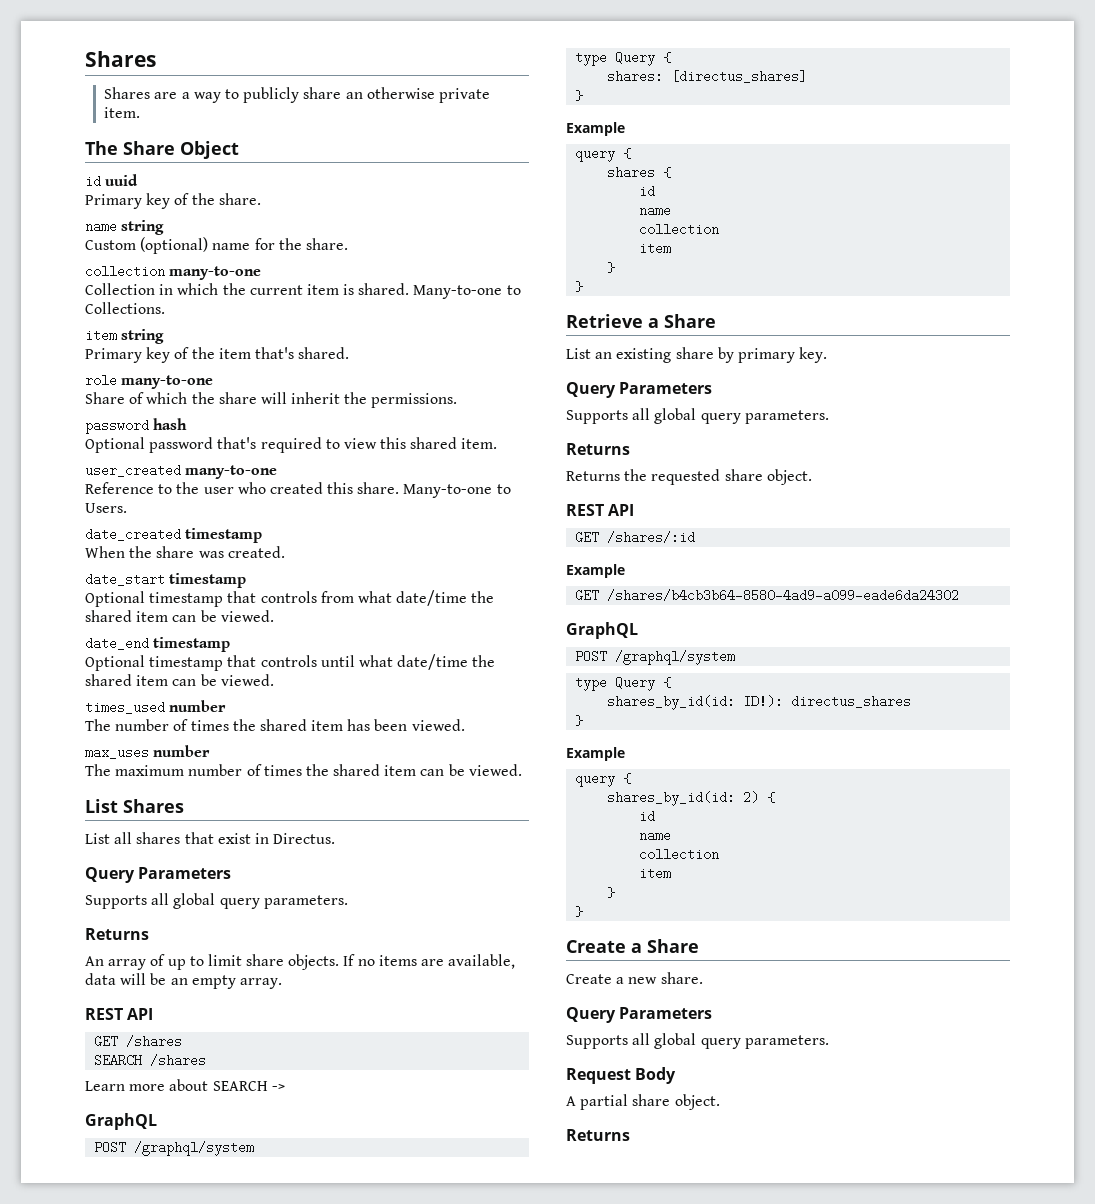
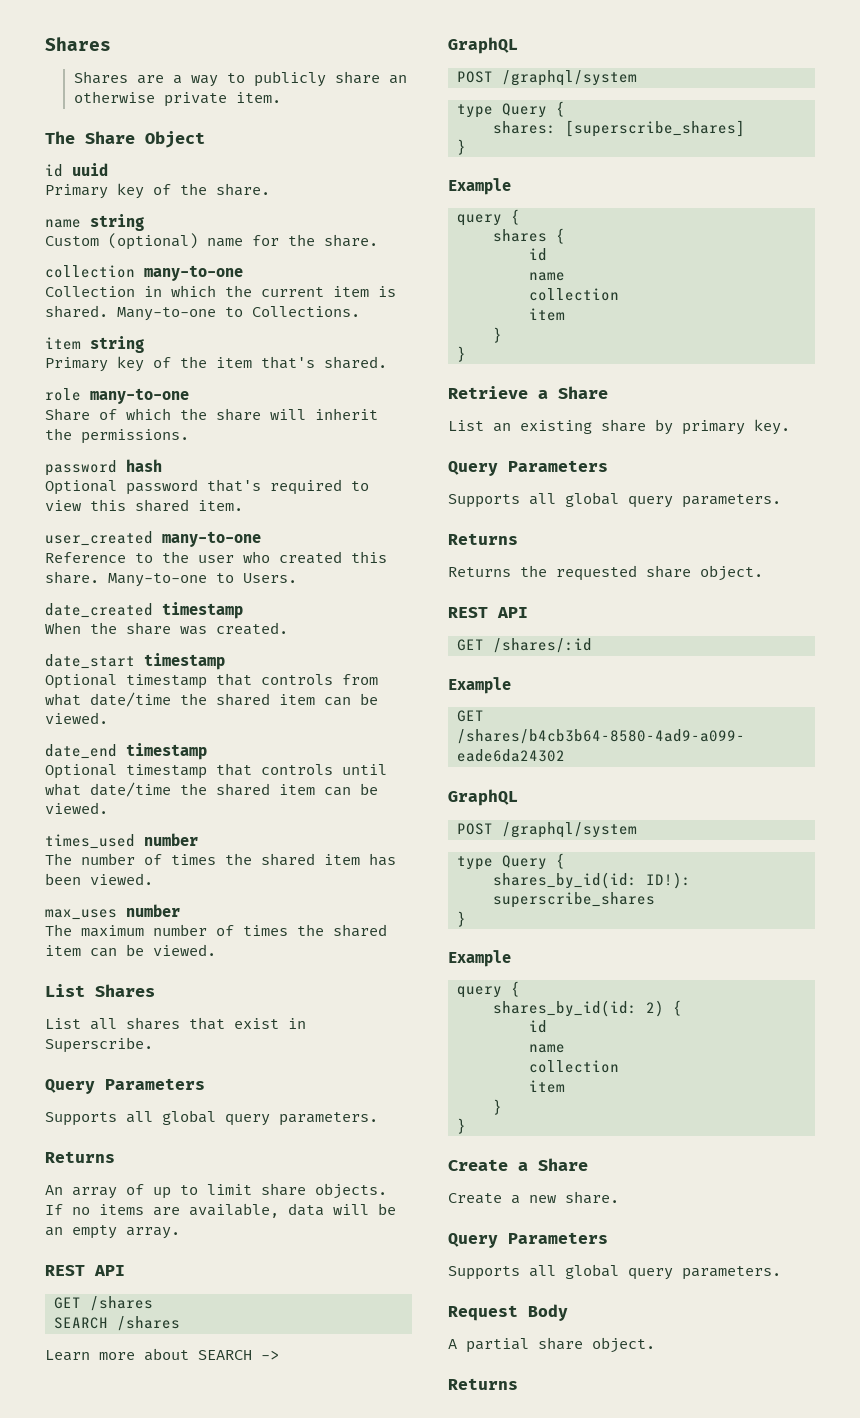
[273,833,336,844] Directus. -> [45,1037,153,1053] Superscribe.
[671,70,808,83] [directus_shares] -> [565,120,745,137] [superscribe_shares]
[791,695,912,708] directus_shares -> [493,892,655,908] superscribe_shares

